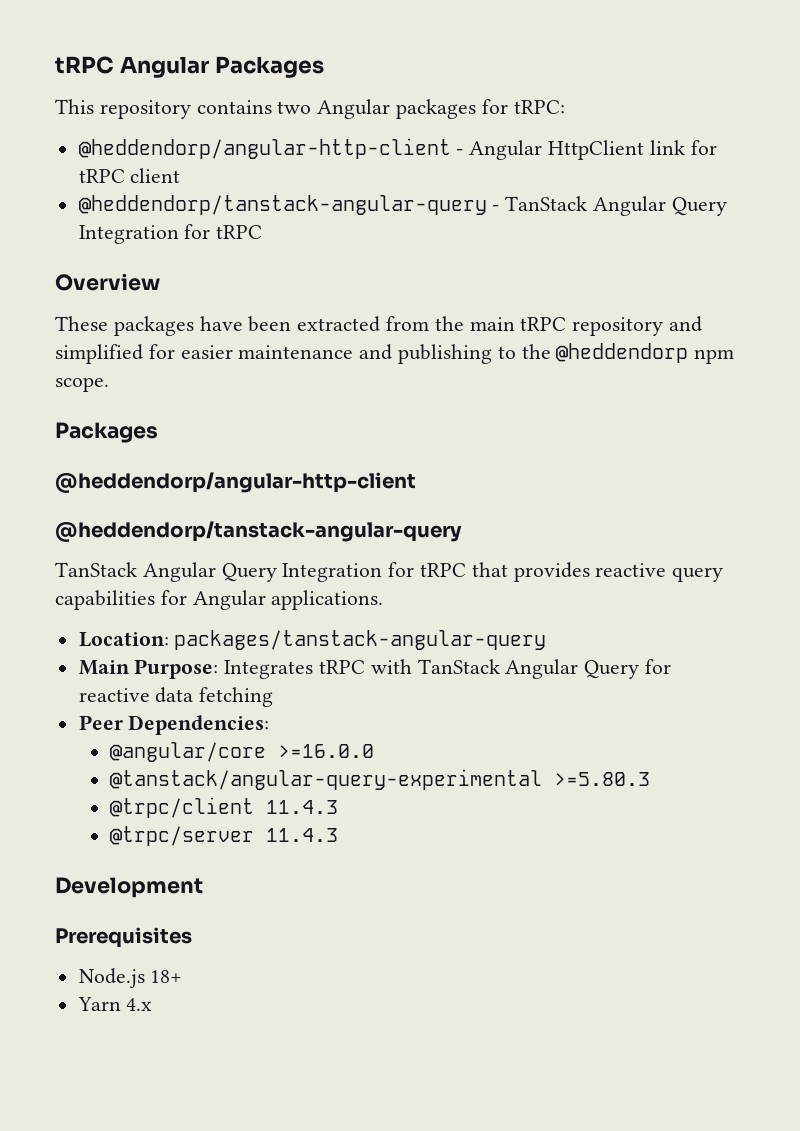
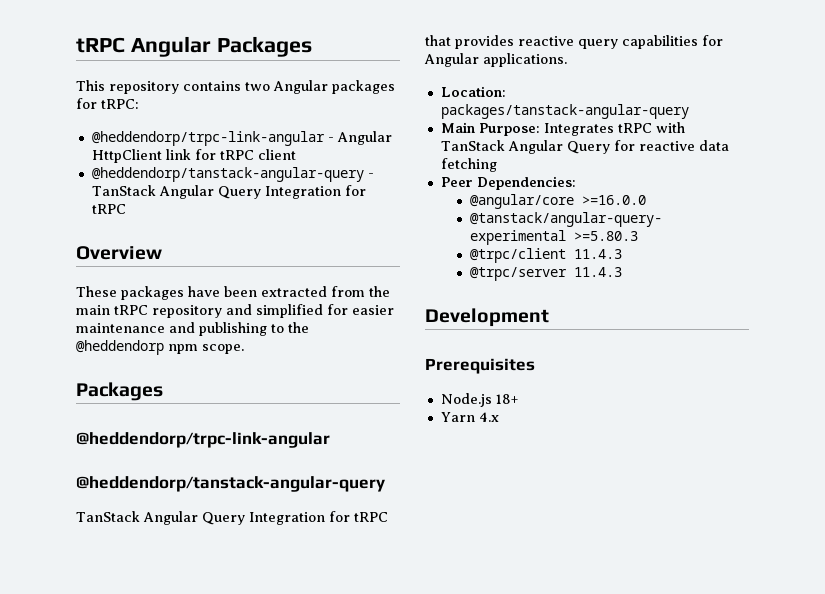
[78,138,451,159] @heddendorp/angular-http-client -> [91,131,325,146] @heddendorp/trpc-link-angular
[55,472,416,493] @heddendorp/angular-http-client -> [76,432,330,448] @heddendorp/trpc-link-angular

